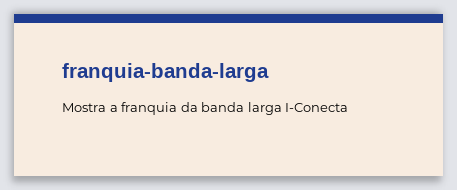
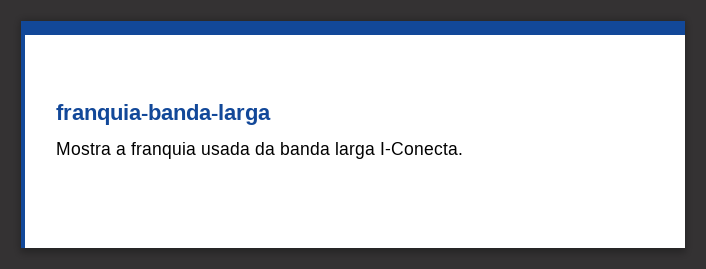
(178, 108) none -> [201,142,250,155] usada
[285,103,349,112] I-Conecta -> [380,142,463,155] I-Conecta.

